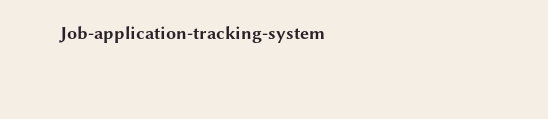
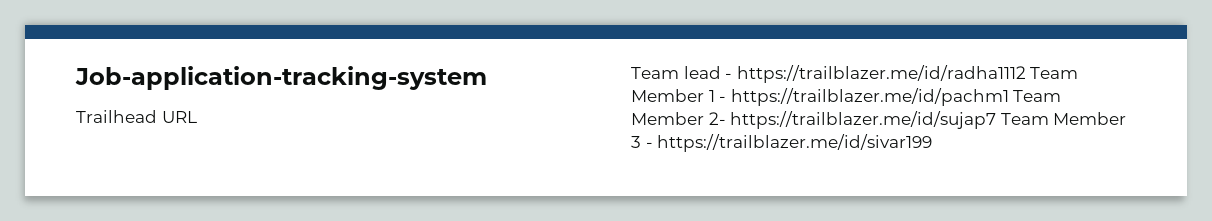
(325, 34) none -> [76,110,197,123] [631,65,1079,83] [631,88,1062,106] [631,111,1127,129] [631,134,933,152] // Trailhead URL // Team lead - https://trailblazer.me/id/radha1112 Team Member 1 - https://trailblazer.me/id/pachm1 Team Member 2- https://trailblazer.me/id/sujap7 Team Member 3 - https://trailblazer.me/id/sivar199

